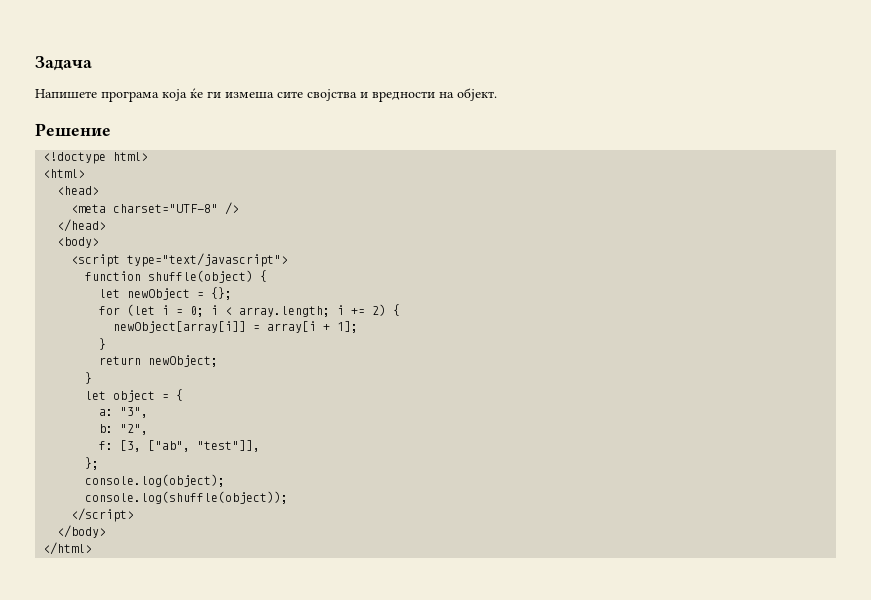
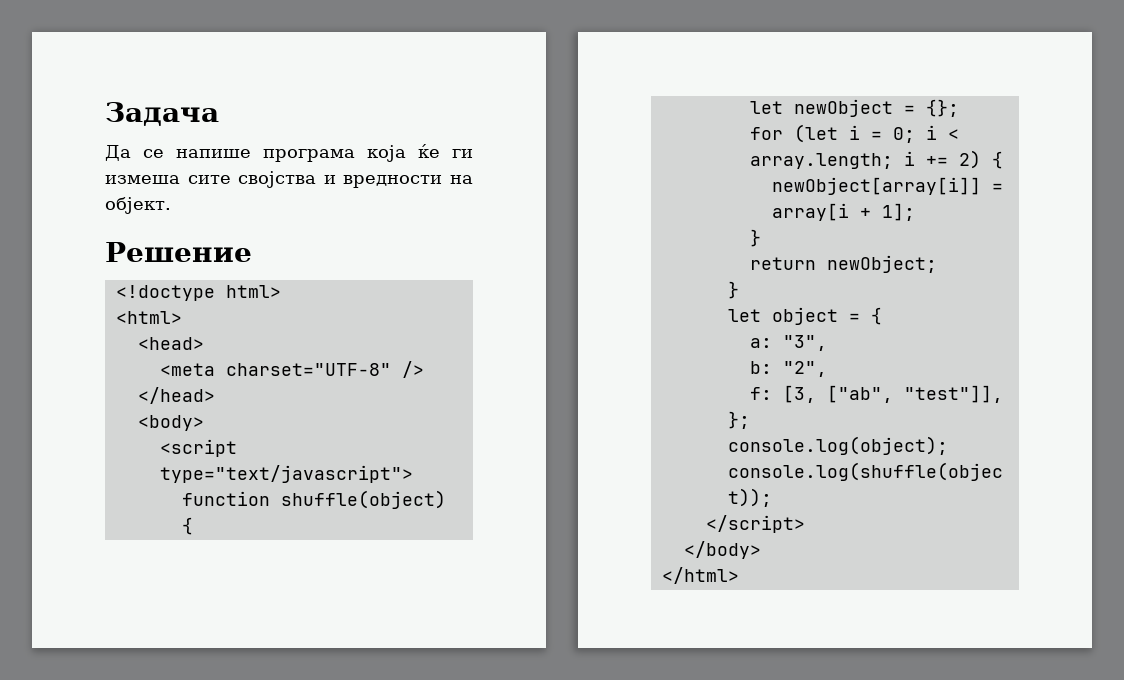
[35,89,97,99] Напишете -> [105,145,251,161] Да се напише

